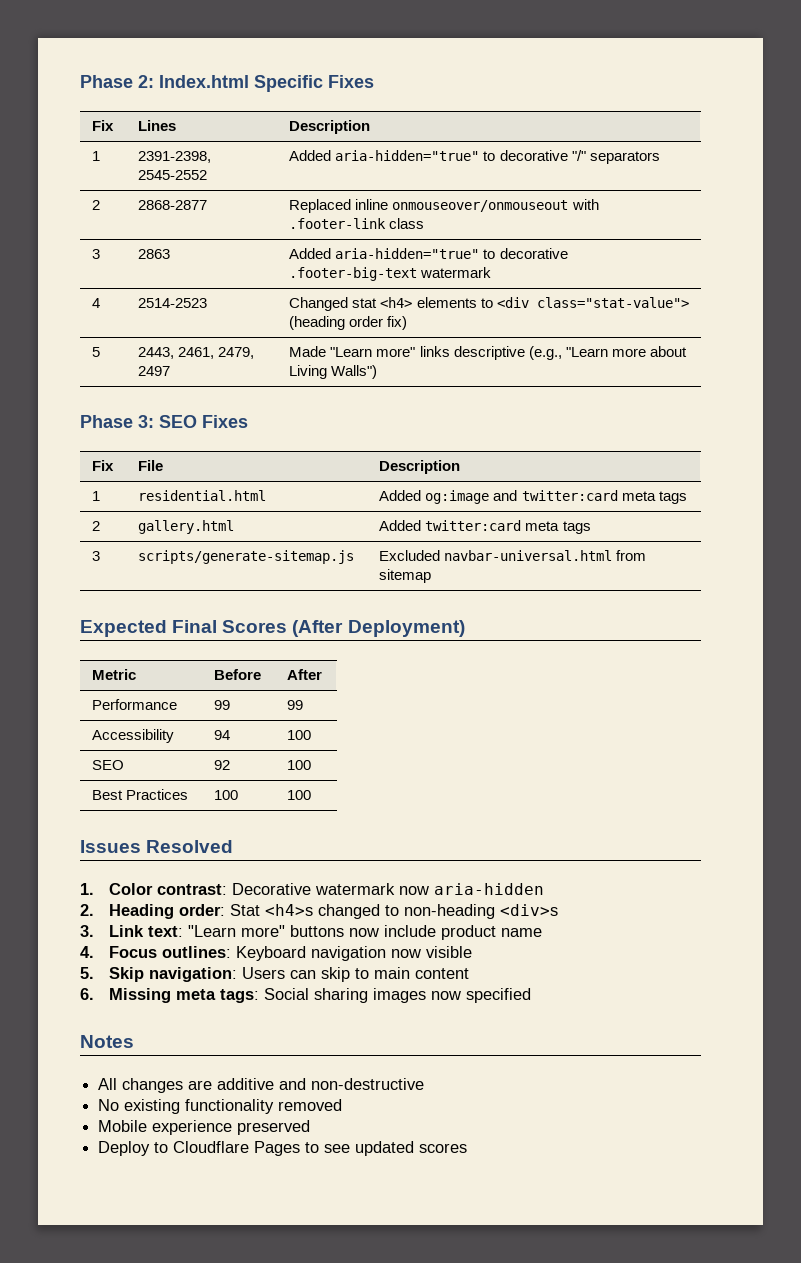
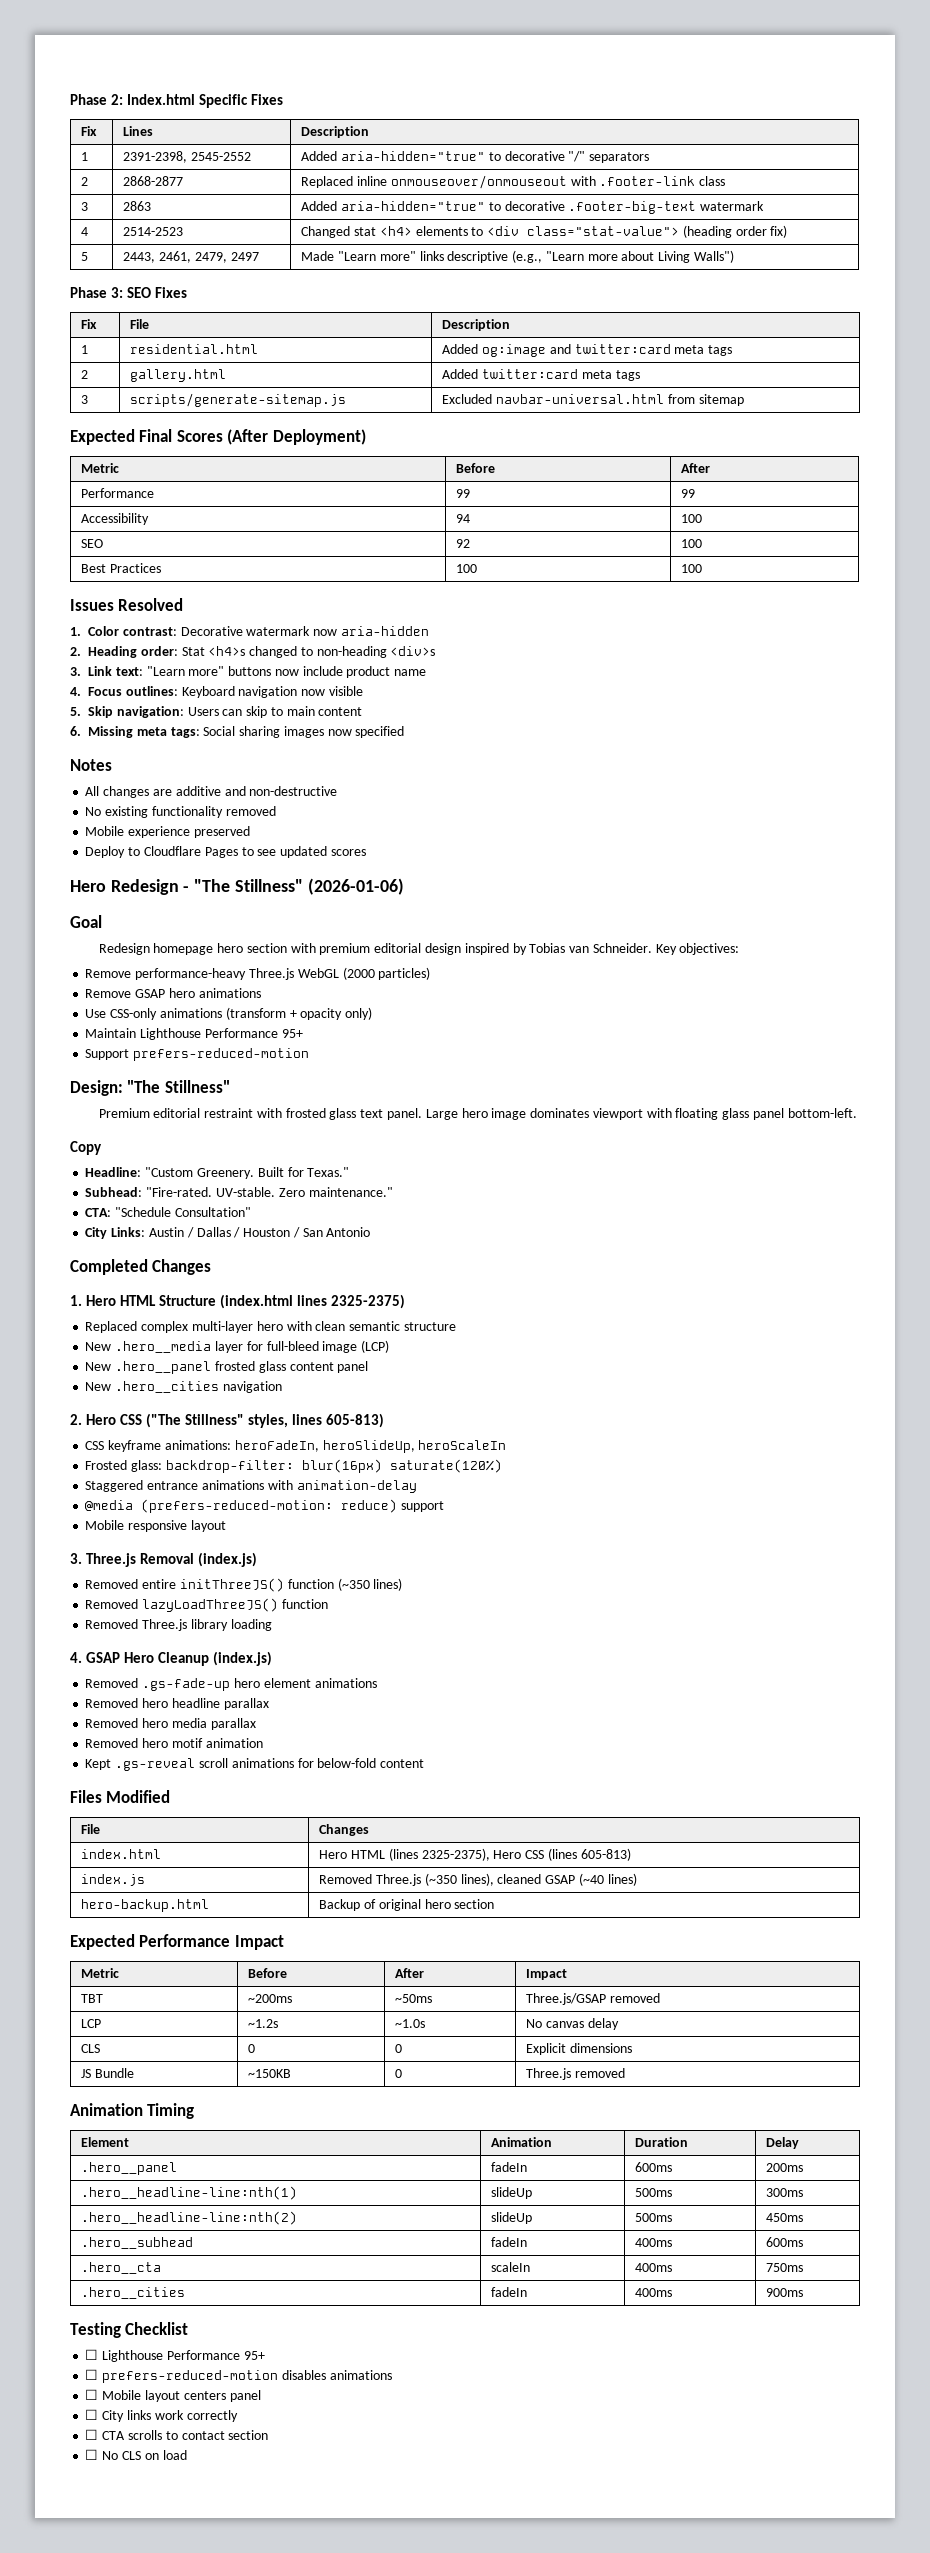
(468, 1148) none -> [70,878,404,895] [70,915,102,928] [98,943,740,955] [85,967,431,980] [85,988,261,998] [85,1007,373,1020] [85,1028,303,1040] [85,1048,310,1061] [70,1080,230,1096] [98,1108,857,1120] [70,1141,102,1155] [85,1167,350,1179] [85,1187,393,1197] [85,1207,251,1217] [85,1227,371,1239] [70,1259,212,1275] [70,1294,406,1309] [85,1321,456,1333] [85,1340,390,1353] [85,1361,369,1374] [85,1381,282,1393] [70,1413,385,1428] [85,1440,507,1453] [85,1459,502,1473] [85,1480,417,1493] [85,1499,445,1513] [85,1520,226,1532] [70,1552,258,1567] [85,1578,403,1592] [85,1598,328,1612] [85,1619,272,1631] [70,1651,273,1666] [85,1678,377,1691] [85,1698,269,1710] [85,1718,256,1730] [85,1738,263,1748] [85,1758,425,1771] [70,1790,171,1803] [81,1824,101,1834] [319,1824,370,1836] [81,1849,162,1859] [319,1848,631,1861] [81,1874,146,1886] [319,1873,637,1886] [81,1899,210,1912] [319,1899,495,1911] [70,1934,284,1950] [81,1968,120,1978] [248,1968,288,1978] [395,1968,425,1978] [526,1969,568,1980] [81,1994,104,2003] [248,1994,293,2003] [395,1994,433,2003] [526,1993,660,2005] [81,2019,102,2028] [248,2019,279,2028] [395,2019,426,2028] [526,2018,619,2030] [81,2044,101,2053] [248,2044,256,2053] [395,2044,403,2053] [526,2043,632,2055] [81,2068,134,2078] [248,2069,292,2078] [395,2069,403,2078] [526,2068,625,2080] [70,2103,195,2119] [81,2137,130,2147] [491,2137,553,2147] [635,2137,689,2147] [766,2137,800,2149] [81,2162,178,2175] [491,2162,528,2172] [635,2162,673,2172] [766,2163,804,2172] [81,2186,298,2200] [491,2187,533,2199] [635,2188,673,2197] [766,2188,804,2197] [81,2211,298,2225] [491,2212,533,2224] [635,2213,673,2222] [766,2213,804,2222] [81,2237,194,2249] [491,2237,528,2247] [635,2238,673,2247] [766,2237,804,2247] [81,2262,162,2274] [491,2262,531,2272] [635,2263,673,2272] [766,2263,804,2272] [81,2287,186,2299] [491,2287,528,2297] [635,2288,673,2297] [766,2288,804,2297] [70,2322,189,2338] [85,2349,265,2362] [85,2369,392,2383] [85,2389,261,2402] [85,2409,238,2422] [85,2429,269,2440] [85,2449,187,2460] // Hero Redesign - "The Stillness" (2026-01-06) // Goal // Redesign homepage hero section with premium editorial design inspired by Tobias van Schneider. Key objectives: // Remove performance-heavy Three.js WebGL (2000 particles) // Remove GSAP hero animations // Use CSS-only animations (transform + opacity only) // Maintain Lighthouse Performance 95+ // Support prefers-reduced-motion // Design: "The Stillness" // Premium editorial restraint with frosted glass text panel. Large hero image dominates viewport with floating glass panel bottom-left. // Copy // Headline: "Custom Greenery. Built for Texas." // Subhead: "Fire-rated. UV-stable. Zero maintenance." // CTA: "Schedule Consultation" // City Links: Austin / Dallas / Houston / San Antonio // Completed Changes // 1. Hero HTML Structure (index.html lines 2325-2375) // Replaced complex multi-layer hero with clean semantic structure // New .hero__media layer for full-bleed image (LCP) // New .hero__panel frosted glass content panel // New .hero__cities navigation // 2. Hero CSS ("The Stillness" styles, lines 605-813) // CSS keyframe animations: heroFadeIn, heroSlideUp, heroScaleIn // Frosted glass: backdrop-filter: blur(16px) saturate(120%) // Staggered entrance animations with animation-delay // @media (prefers-reduced-motion: reduce) support // Mobile responsive layout // 3. Three.js Removal (index.js) // Removed entire initThreeJS() function (~350 lines) // Removed lazyLoadThreeJS() function // Removed Three.js library loading // 4. GSAP Hero Cleanup (index.js) // Removed .gs-fade-up hero element animations // Removed hero headline parallax // Removed hero media parallax // Removed hero motif animation // Kept .gs-reveal scroll animations for below-fold content // Files Modified // File | Changes // index.html | Hero HTML (lines 2325-2375), Hero CSS (lines 605-813) // index.js | Removed Three.js (~350 lines), cleaned GSAP (~40 lines) // hero-backup.html | Backup of original hero section // Expected Performance Impact // Metric | Before | After | Impact // TBT | ~200ms | ~50ms | Three.js/GSAP removed // LCP | ~1.2s | ~1.0s | No canvas delay // CLS | 0 | 0 | Explicit dimensions // JS Bundle | ~150KB | 0 | Three.js removed // Animation Timing // Element | Animation | Duration | Delay // .hero__panel | fadeIn | 600ms | 200ms // .hero__headline-line:nth(1) | slideUp | 500ms | 300ms // .hero__headline-line:nth(2) | slideUp | 500ms | 450ms // .hero__subhead | fadeIn | 400ms | 600ms // .hero__cta | scaleIn | 400ms | 750ms // .hero__cities | fadeIn | 400ms | 900ms // Testing Checklist // ☐ Lighthouse Performance 95+ // ☐ prefers-reduced-motion disables animations // ☐ Mobile layout centers panel // ☐ City links work correctly // ☐ CTA scrolls to contact section // ☐ No CLS on load

